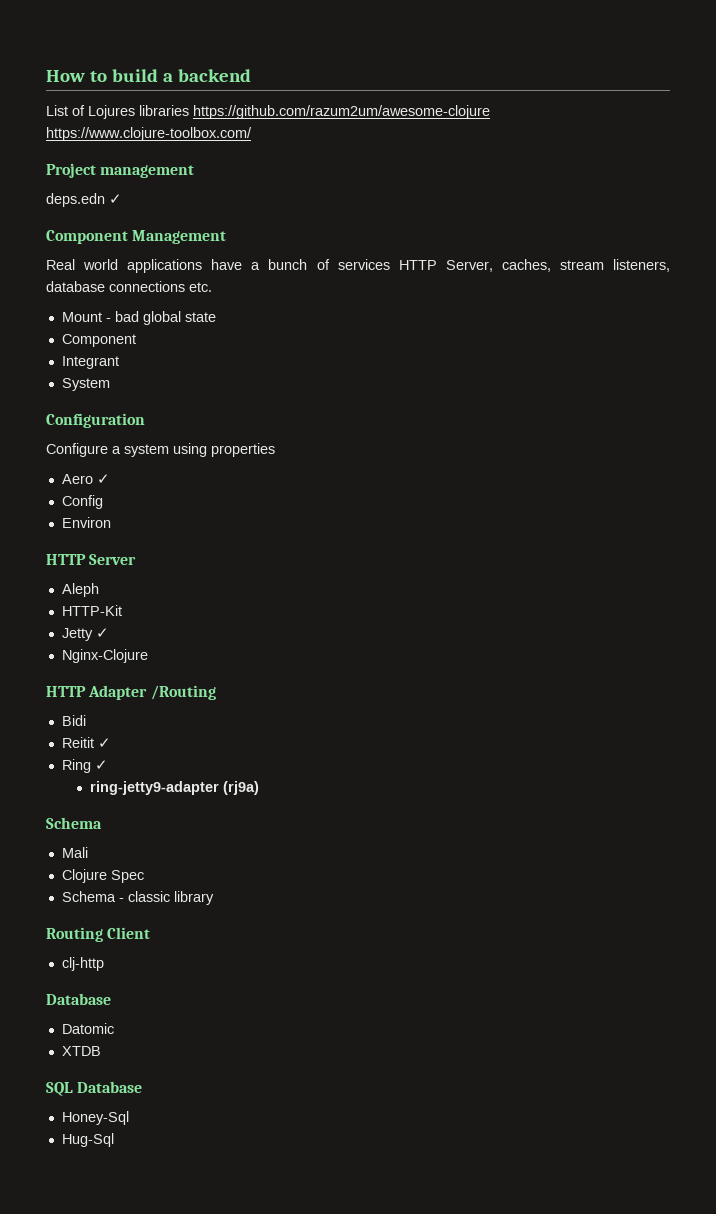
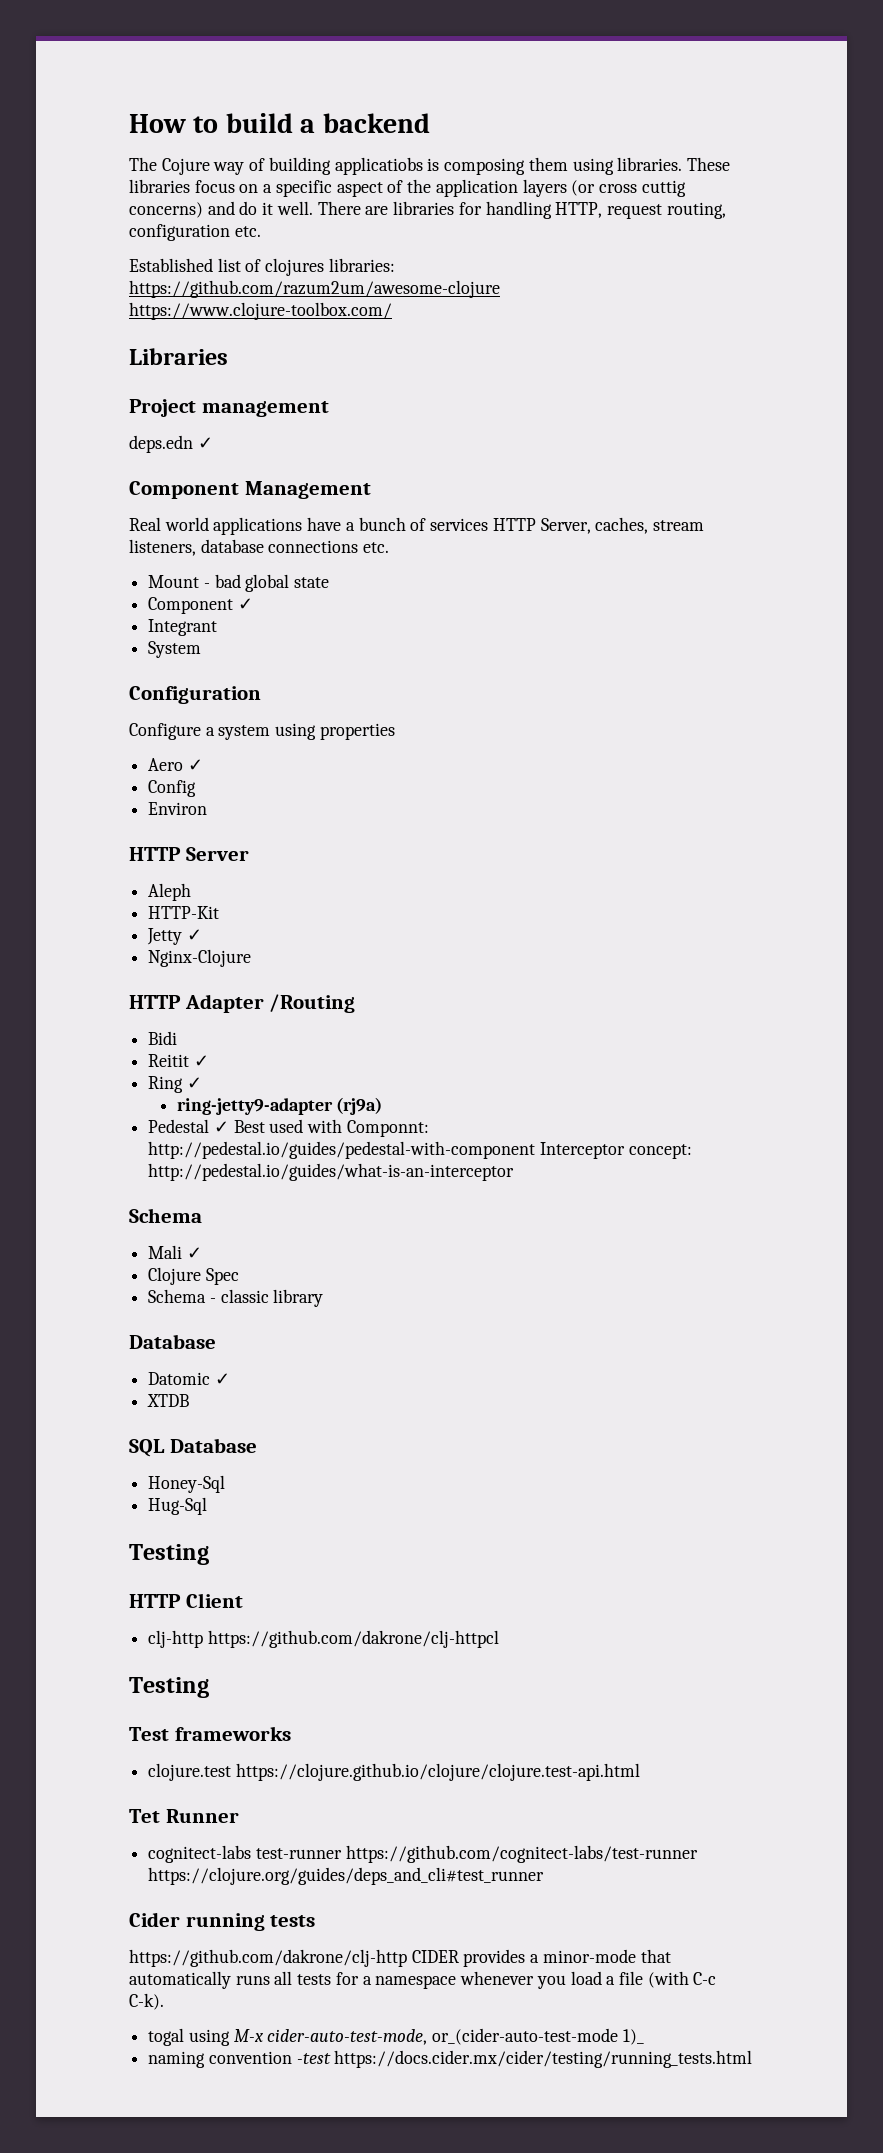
[46,105,189,119] List of Lojures libraries -> [129,157,730,175] [129,179,686,197] [129,201,726,219] [129,224,261,241] [129,258,395,276] The Cojure way of building applicatiobs is composing them using libraries. These libraries focus on a specific aspect of the application layers (or cross cuttig concerns) and do it well. There are libraries for handling HTTP, request routing, configuration etc. // Established list of clojures libraries:
(252, 134) none -> [129,348,228,365] // Libraries
(136, 340) none -> [237,598,253,610] ✓
(259, 788) none -> [148,1119,429,1137] [148,1141,692,1159] [148,1163,515,1181] // Pedestal ✓ Best used with Componnt: http://pedestal.io/guides/pedestal-with-component Interceptor concept: http://pedestal.io/guides/what-is-an-interceptor
(88, 852) none -> [186,1247,202,1259] ✓
[46,927,151,942] [61,957,104,971] // Routing Client // clj-http -> (324, 1298) none
(114, 1028) none -> [214,1373,230,1385] ✓
(114, 1140) none -> [129,1544,209,1565] [129,1593,243,1608] [148,1630,499,1648] [129,1677,209,1698] [129,1726,291,1741] [148,1763,640,1781] [129,1809,239,1823] [148,1845,698,1863] [148,1867,545,1885] [129,1912,316,1931] [129,1949,671,1967] [129,1971,717,1989] [129,1993,164,2010] [148,2028,644,2046] [148,2050,753,2068] // Testing // HTTP Client // clj-http https://github.com/dakrone/clj-httpcl // Testing // Test frameworks // clojure.test https://clojure.github.io/clojure/clojure.test-api.html // Tet Runner // cognitect-labs test-runner https://github.com/cognitect-labs/test-runner https://clojure.org/guides/deps_and_cli#test_runner // Cider running tests // https://github.com/dakrone/clj-http CIDER provides a minor-mode that automatically runs all tests for a namespace whenever you load a file (with C-c C-k). // togal using M-x cider-auto-test-mode, or_(cider-auto-test-mode 1)_ // naming convention -test https://docs.cider.mx/cider/testing/running_tests.html

